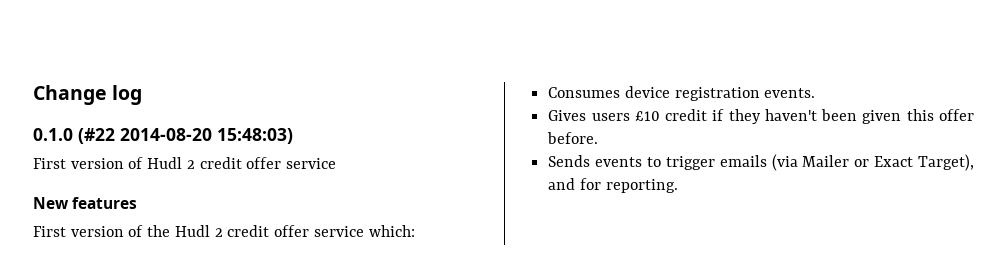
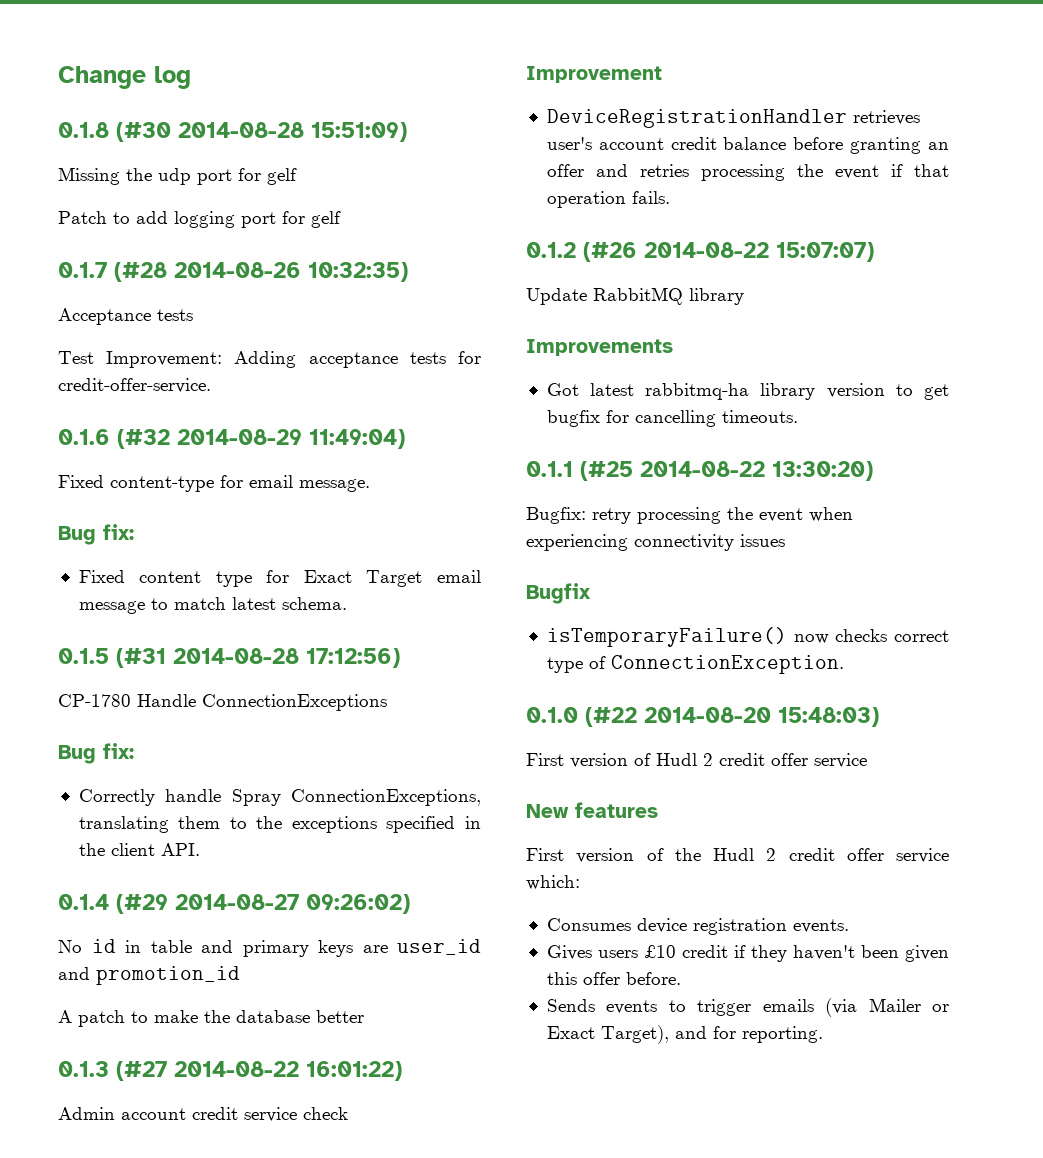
(143, 95) none -> [58,122,407,142] [58,167,297,185] [58,211,341,228] [58,262,408,282] [58,308,193,325] [58,351,481,368] [58,378,211,393] [58,429,405,449] [58,475,370,492] [58,524,134,545] [78,570,481,587] [78,597,347,614] [58,648,400,668] [58,694,387,711] [58,743,134,764] [78,789,481,806] [78,816,481,833] [78,843,200,856] [58,894,410,914] [58,939,481,957] [58,966,240,985] [58,1010,364,1027] [58,1061,402,1081] [58,1107,348,1122] [526,66,662,83] [546,109,920,128] [546,137,949,154] [546,164,950,181] [546,191,670,208] [526,242,874,262] [526,287,744,305] [526,339,673,356] [546,383,949,400] [546,410,798,427] [526,461,873,481] [526,507,853,524] [526,534,785,551] [526,583,591,604] [546,627,949,647] [546,655,844,674] // 0.1.8 (#30 2014-08-28 15:51:09) // Missing the udp port for gelf // Patch to add logging port for gelf // 0.1.7 (#28 2014-08-26 10:32:35) // Acceptance tests // Test Improvement: Adding acceptance tests for credit-offer-service. // 0.1.6 (#32 2014-08-29 11:49:04) // Fixed content-type for email message. // Bug fix: // Fixed content type for Exact Target email message to match latest schema. // 0.1.5 (#31 2014-08-28 17:12:56) // CP-1780 Handle ConnectionExceptions // Bug fix: // Correctly handle Spray ConnectionExceptions, translating them to the exceptions specified in the client API. // 0.1.4 (#29 2014-08-27 09:26:02) // No id in table and primary keys are user_id and promotion_id // A patch to make the database better // 0.1.3 (#27 2014-08-22 16:01:22) // Admin account credit service check // Improvement // DeviceRegistrationHandler retrieves user's account credit balance before granting an offer and retries processing the event if that operation fails. // 0.1.2 (#26 2014-08-22 15:07:07) // Update RabbitMQ library // Improvements // Got latest rabbitmq-ha library version to get bugfix for cancelling timeouts. // 0.1.1 (#25 2014-08-22 13:30:20) // Bugfix: retry processing the event when experiencing connectivity issues // Bugfix // isTemporaryFailure() now checks correct type of ConnectionException.

